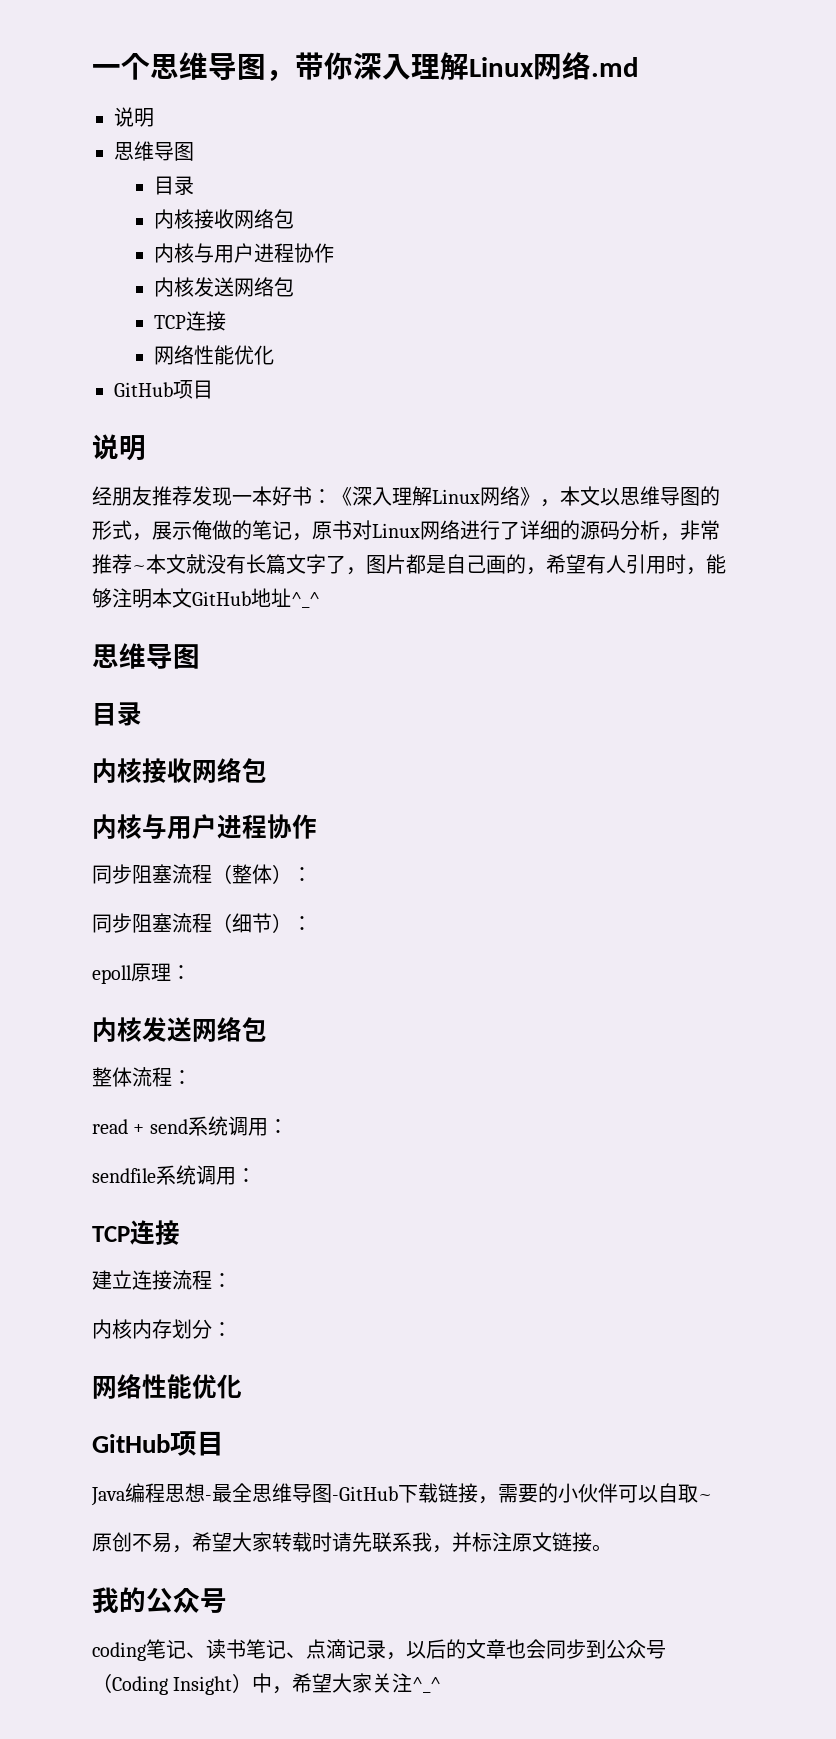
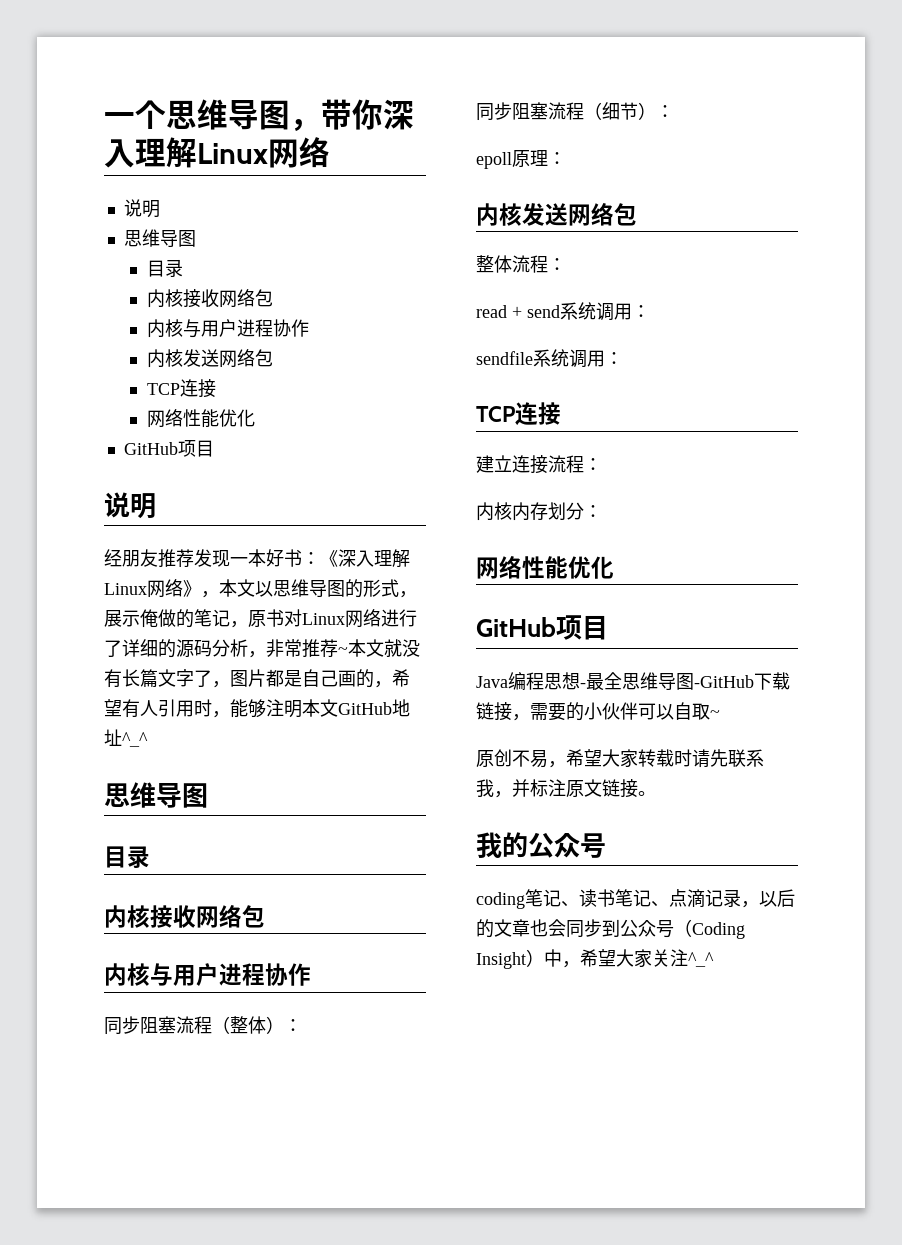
[591,57,639,77] .md -> (330, 152) none

